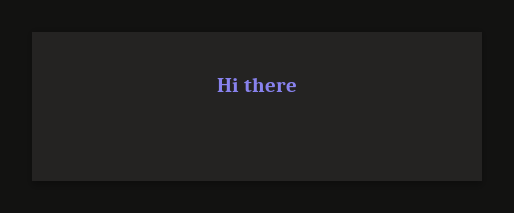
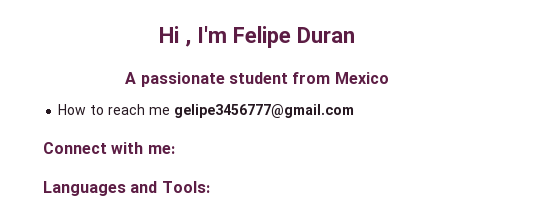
[243,77,297,92] there -> [185,26,355,48] [125,72,389,87] [58,104,355,118] [43,142,175,154] [43,181,210,196] , I'm Felipe Duran // A passionate student from Mexico // How to reach me gelipe3456777@gmail.com // Connect with me: // Languages and Tools:

